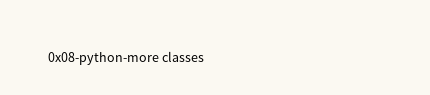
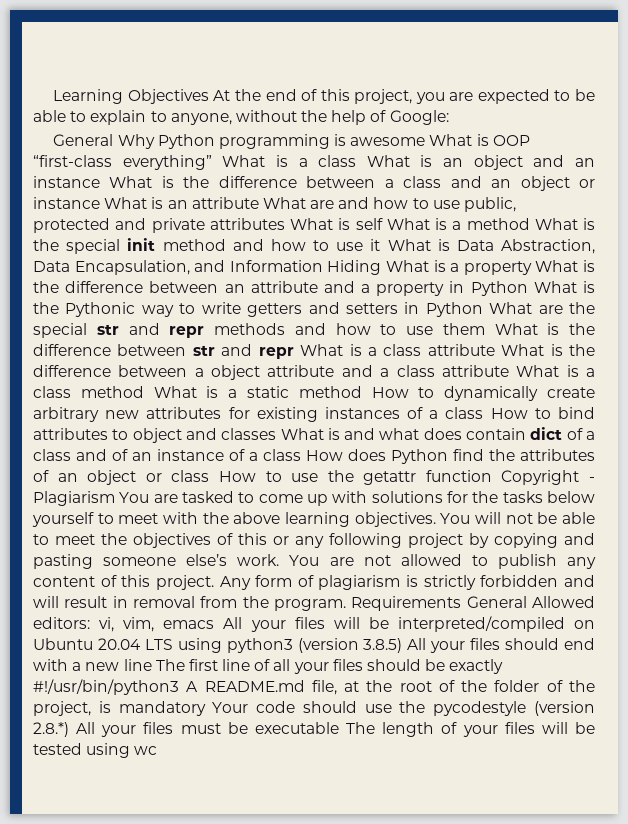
[48,51,205,65] 0x08-python-more classes -> [53,89,595,104] [33,110,449,125] [53,134,530,149] [33,155,595,170] [33,176,595,191] [33,197,517,212] [33,218,595,233] [33,238,595,254] [33,260,596,275] [33,281,595,296] [33,302,595,317] [33,323,595,338] [33,344,595,359] [33,365,596,380] [33,386,595,401] [33,407,595,422] [33,427,595,443] [33,449,595,464] [33,470,595,485] [33,491,595,506] [32,512,596,527] [33,533,595,548] [33,554,597,569] [33,575,595,590] [33,596,595,611] [33,616,596,632] [33,638,595,653] [33,659,504,674] [33,679,595,695] [33,701,595,716] [33,722,595,737] [33,743,158,758] Learning Objectives At the end of this project, you are expected to be able to explain to anyone, without the help of Google: // General Why Python programming is awesome What is OOP “first-class everything” What is a class What is an object and an instance What is the difference between a class and an object or instance What is an attribute What are and how to use public, protected and private attributes What is self What is a method What is the special init method and how to use it What is Data Abstraction, Data Encapsulation, and Information Hiding What is a property What is the difference between an attribute and a property in Python What is the Pythonic way to write getters and setters in Python What are the special str and repr methods and how to use them What is the difference between str and repr What is a class attribute What is the difference between a object attribute and a class attribute What is a class method What is a static method How to dynamically create arbitrary new attributes for existing instances of a class How to bind attributes to object and classes What is and what does contain dict of a class and of an instance of a class How does Python find the attributes of an object or class How to use the getattr function Copyright - Plagiarism You are tasked to come up with solutions for the tasks below yourself to meet with the above learning objectives. You will not be able to meet the objectives of this or any following project by copying and pasting someone else’s work. You are not allowed to publish any content of this project. Any form of plagiarism is strictly forbidden and will result in removal from the program. Requirements General Allowed editors: vi, vim, emacs All your files will be interpreted/compiled on Ubuntu 20.04 LTS using python3 (version 3.8.5) All your files should end with a new line The first line of all your files should be exactly #!/usr/bin/python3 A README.md file, at the root of the folder of the project, is mandatory Your code should use the pycodestyle (version 2.8.*) All your files must be executable The length of your files will be tested using wc

